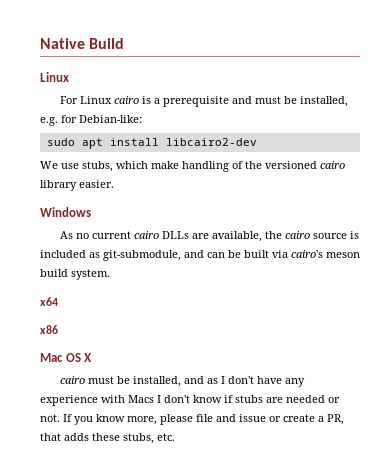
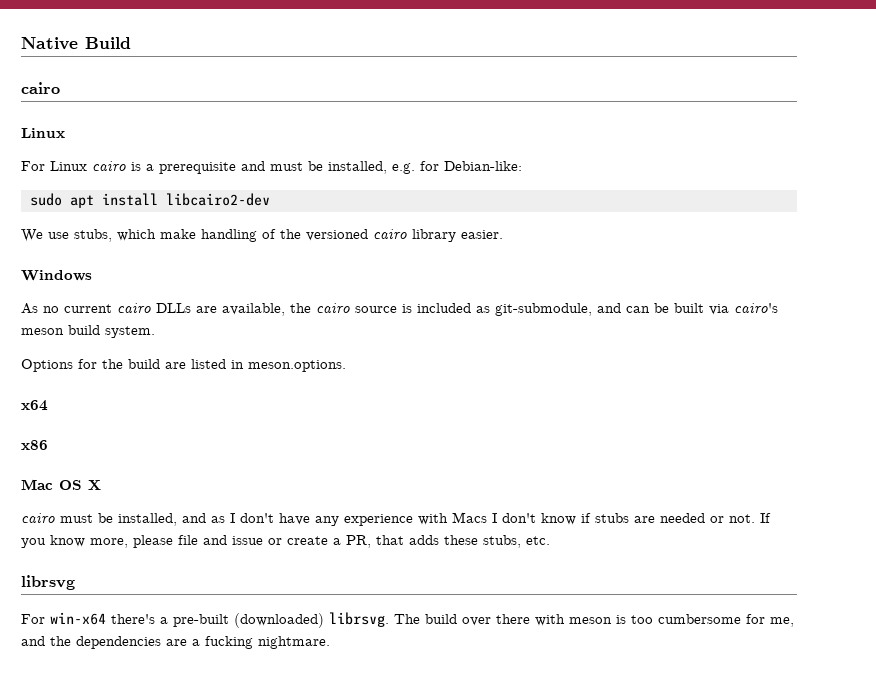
(125, 43) none -> [21,82,60,94] // cairo
(110, 274) none -> [21,359,346,372] // Options for the build are listed in meson.options.
(175, 437) none -> [21,575,75,590] [21,612,794,628] [21,636,330,649] // librsvg // For win-x64 there's a pre-built (downloaded) librsvg. The build over there with meson is too cumbersome for me, and the dependencies are a fucking nightmare.

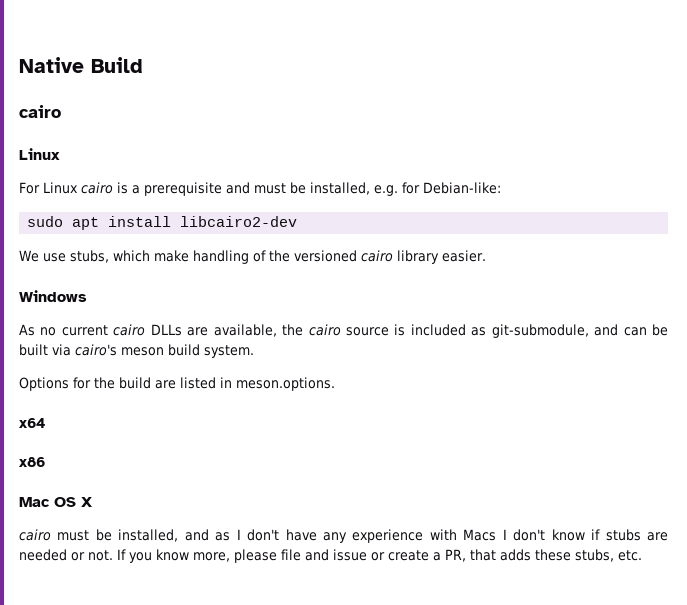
[21,575,75,590] [21,612,794,628] [21,636,330,649] // librsvg // For win-x64 there's a pre-built (downloaded) librsvg. The build over there with meson is too cumbersome for me, and the dependencies are a fucking nightmare. -> (642, 555) none

